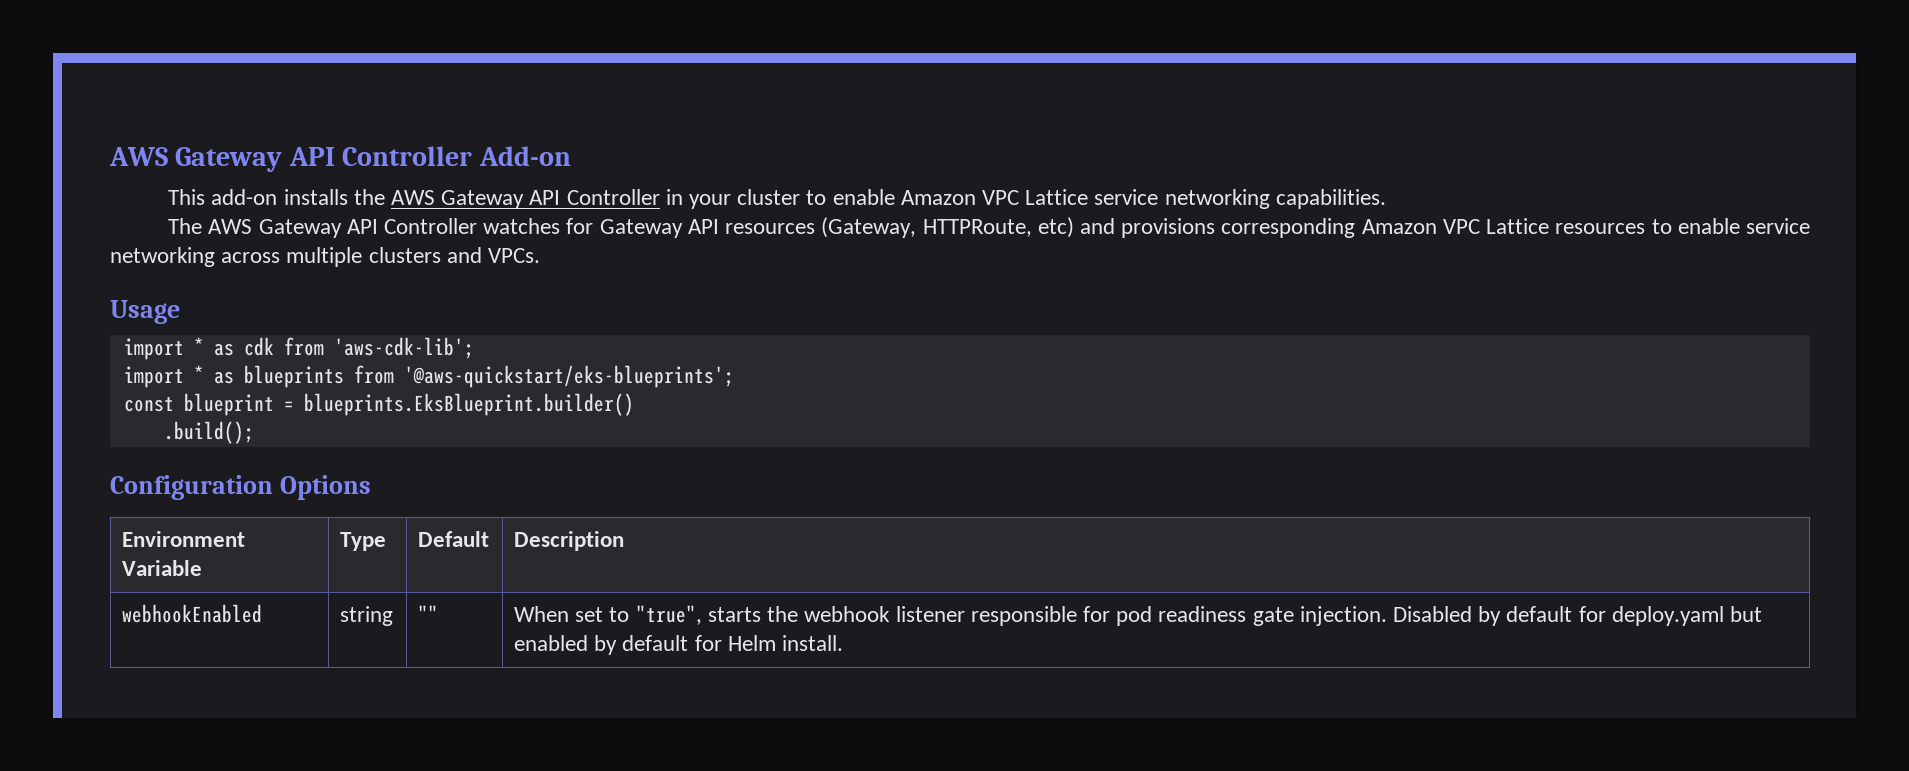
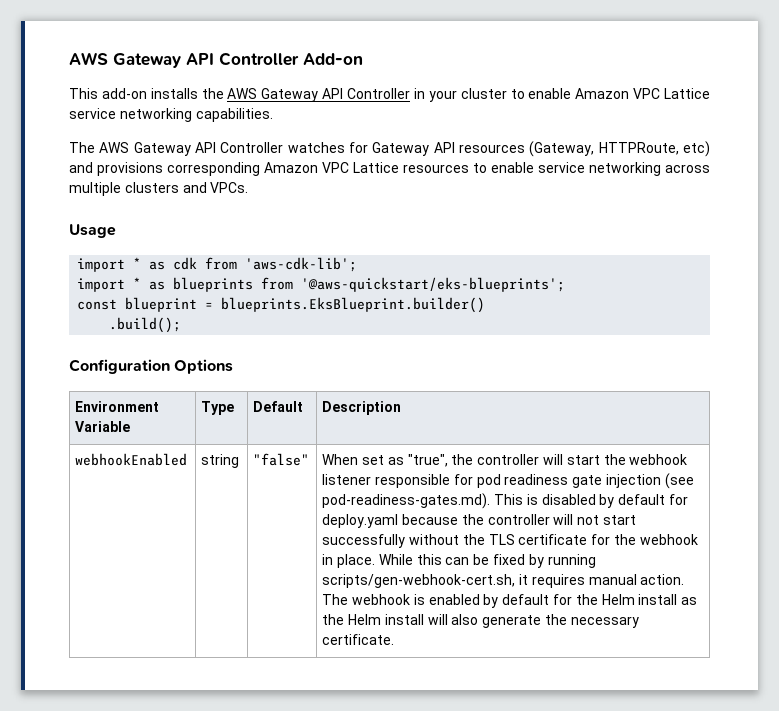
[418,605,439,622] "" -> [253,453,310,466] "false"
[609,605,761,625] to "true", starts -> [387,454,600,467] as "true", the controller will start
[1299,606,1763,626] [514,635,844,655] injection. Disabled by default for deploy.yaml but enabled by default for Helm install. -> [605,473,694,489] [322,493,688,509] [322,514,636,528] [322,534,698,548] [322,554,596,568] [322,574,685,588] [322,594,698,608] [322,614,639,628] [322,634,395,645] injection (see pod-readiness-gates.md). This is disabled by default for deploy.yaml because the controller will not start successfully without the TLS certificate for the webhook in place. While this can be fixed by running scripts/gen-webhook-cert.sh, it requires manual action. The webhook is enabled by default for the Helm install as the Helm install will also generate the necessary certificate.

